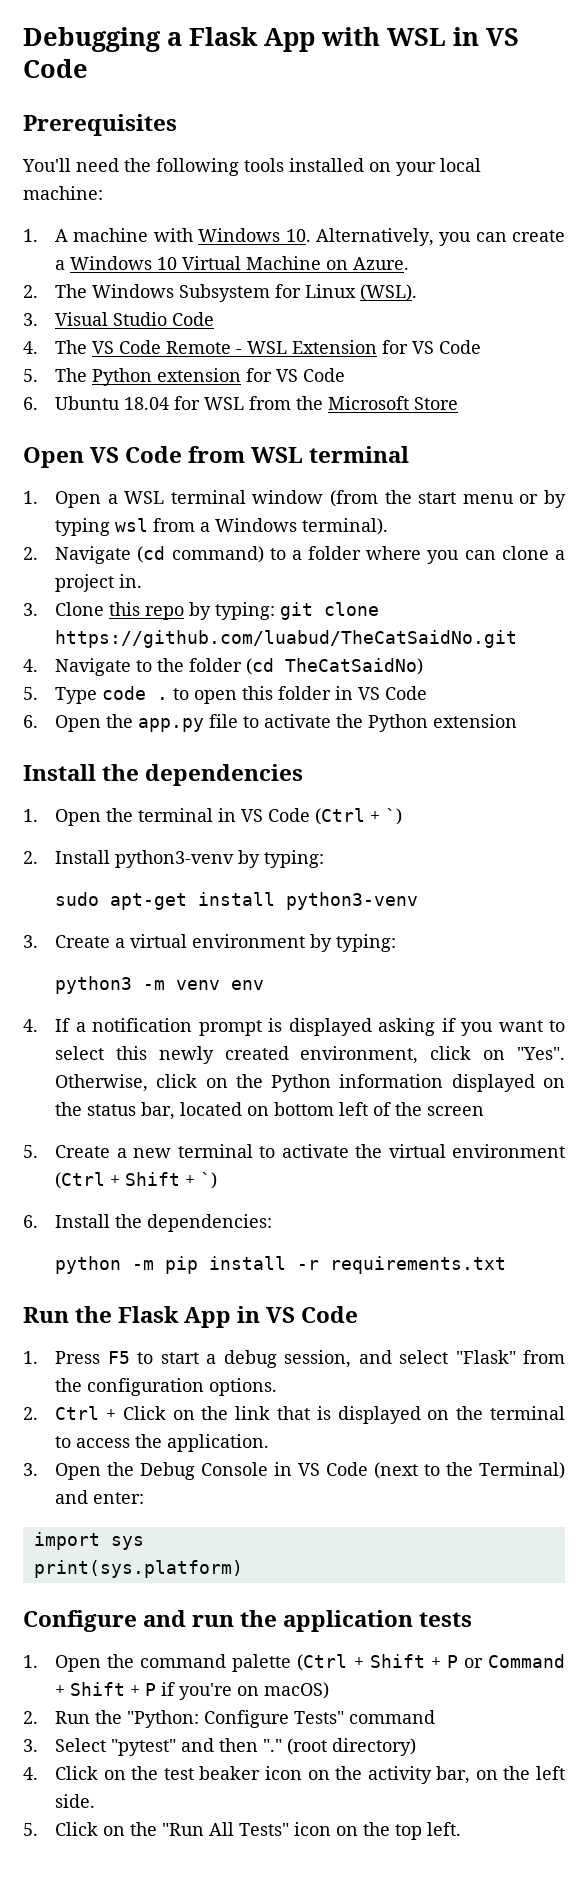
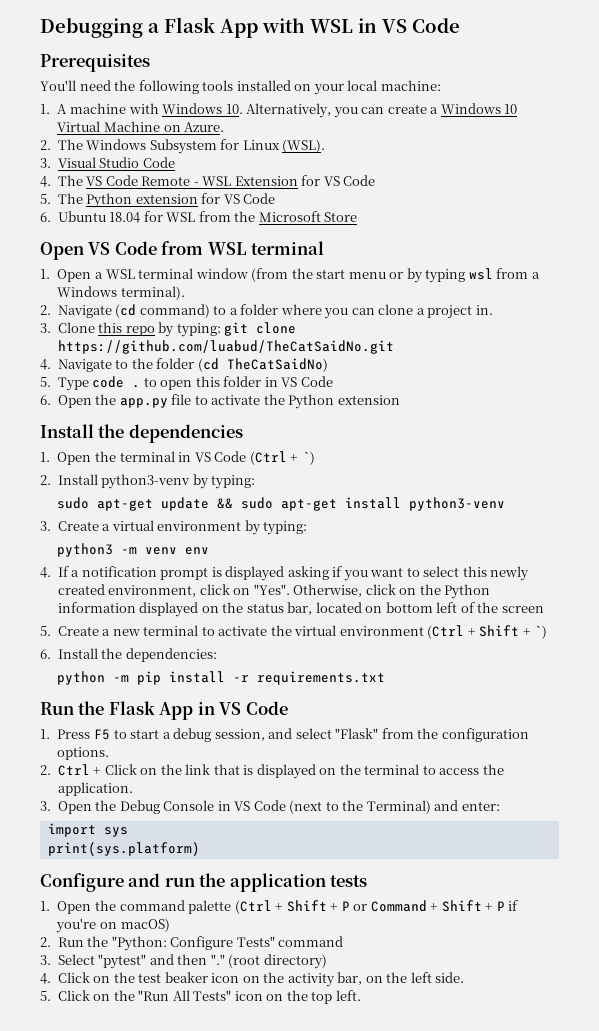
(188, 901) none -> [161,497,338,511] update && sudo apt-get

